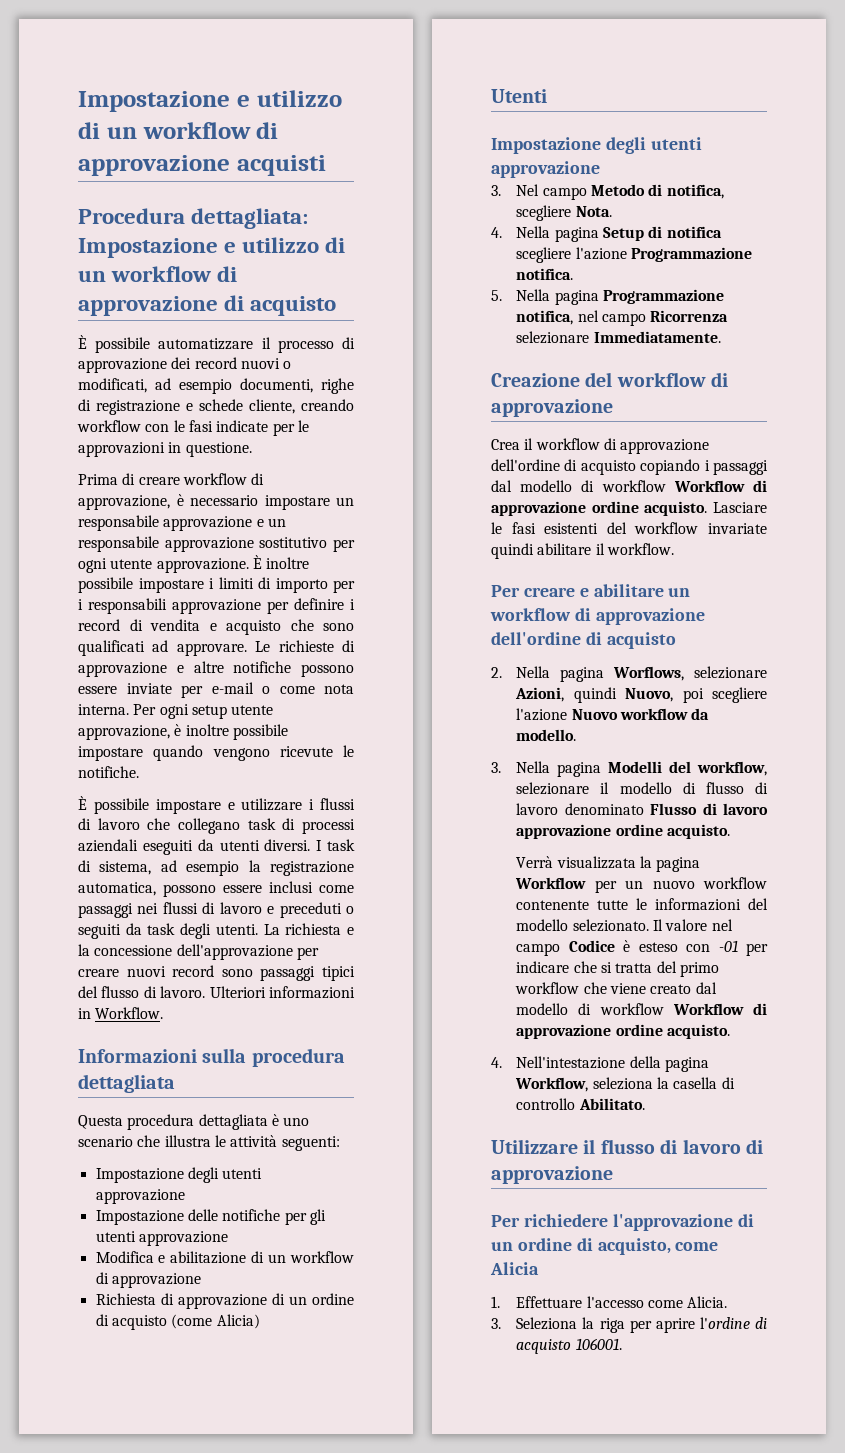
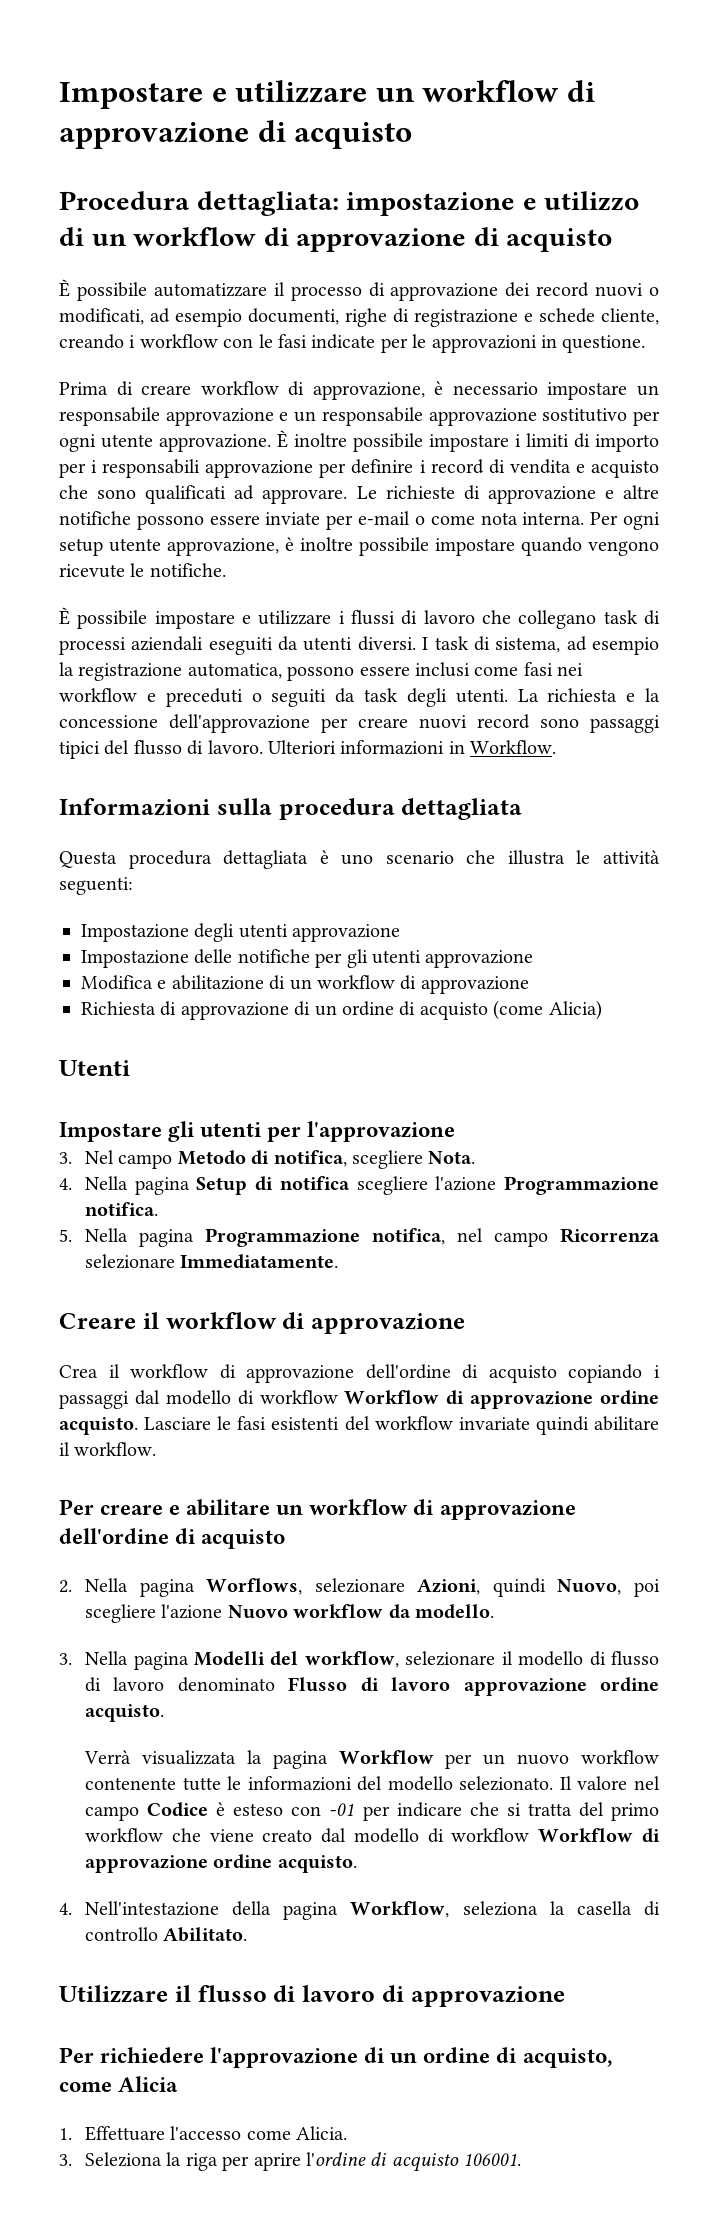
[78,90,342,112] [78,122,279,139] [78,155,326,176] Impostazione e utilizzo di un workflow di approvazione acquisti -> [59,80,595,109] [59,120,413,149] Impostare e utilizzare un workflow di approvazione di acquisto
[78,238,218,258] Impostazione -> [346,192,516,216] impostazione
(354, 405) none -> [129,335,136,348] i
[78,902,262,918] passaggi nei flussi di lavoro -> [523,662,584,676] [59,688,137,702] fasi nei workflow
[491,137,702,154] [491,161,600,178] Impostazione degli utenti approvazione -> [59,1121,456,1142] Impostare gli utenti per l'approvazione
[491,372,613,387] Creazione del -> [59,1312,159,1329] Creare il

